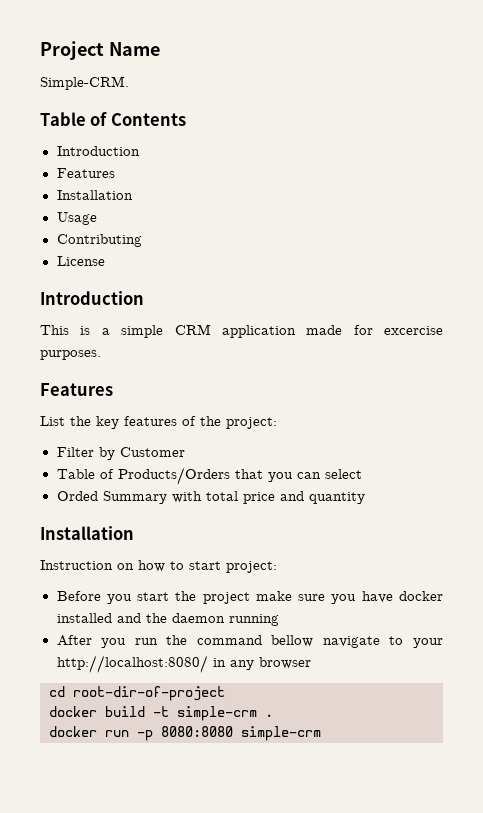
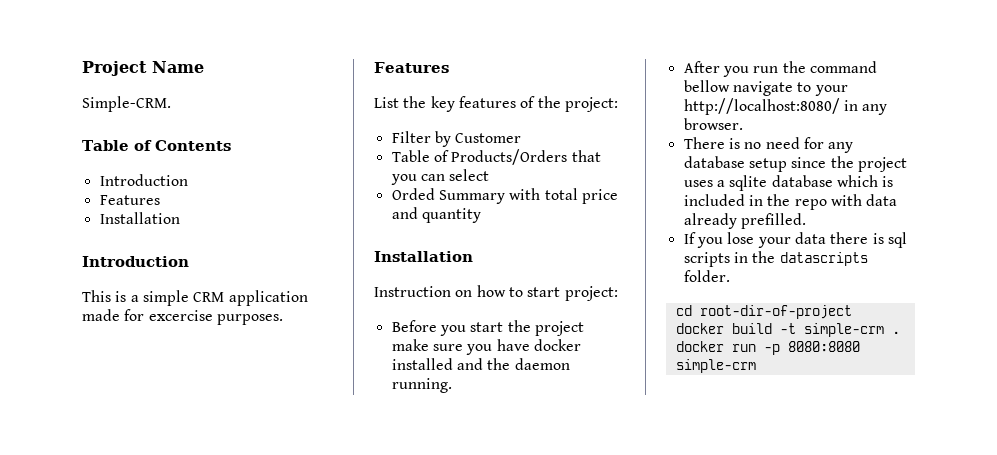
[56,212,97,225] [56,234,142,247] [56,256,105,266] // Usage // Contributing // License -> (180, 218) none
[228,614,279,626] running -> [391,378,452,393] running.
[258,657,311,669] browser -> [683,118,743,130] [683,137,854,153] [683,156,907,172] [683,175,894,191] [683,194,898,210] [683,213,806,229] [683,232,907,248] [683,251,868,267] [683,270,730,282] browser. // There is no need for any database setup since the project uses a sqlite database which is included in the repo with data already prefilled. // If you lose your data there is sql scripts in the datascripts folder.

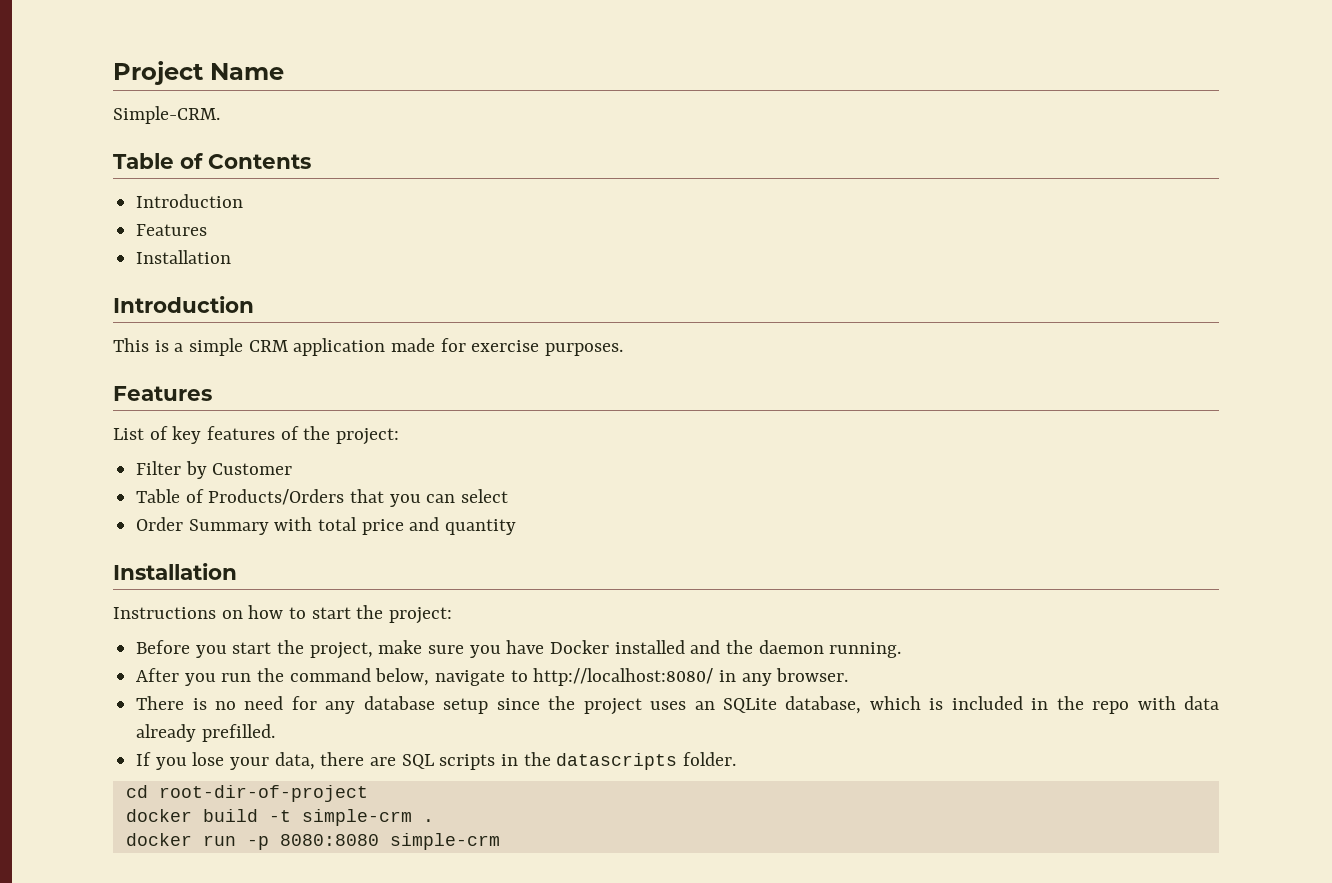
[148,310,213,321] excercise -> [471,340,540,352] exercise
[403,96,427,108] the -> [149,426,168,440] of
[391,188,435,200] Orded -> [136,517,184,531] Order
[374,286,451,297] Instruction -> [113,607,216,619] Instructions
(561, 292) none -> [356,605,384,619] the
[534,321,584,336] project -> [309,642,373,659] project,
[533,339,581,351] docker -> [550,640,610,654] Docker
[683,80,730,92] bellow -> [375,668,430,686] below,
[814,85,848,96] your -> (528, 676) none
[716,175,833,191] a sqlite database -> [694,696,862,714] an SQLite database,
[794,232,907,248] data there is sql -> [274,752,434,770] data, there are SQL

